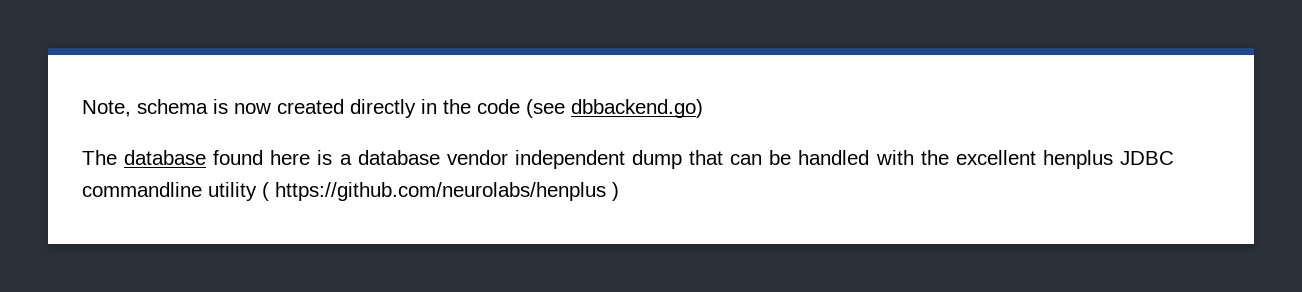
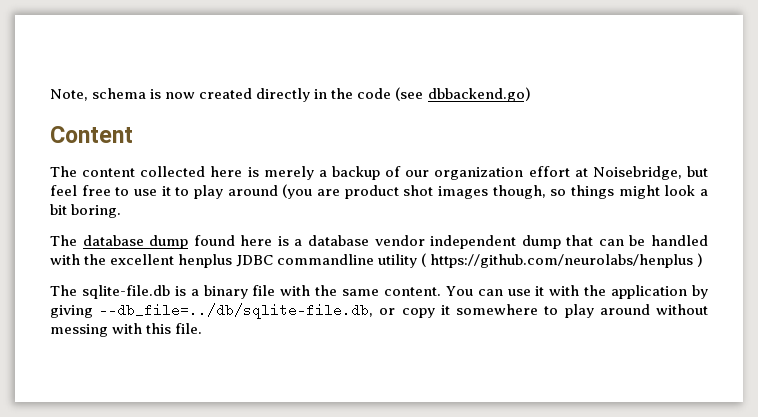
(703, 108) none -> [50,126,133,143] [50,166,708,180] [50,184,708,199] [50,204,122,218] // Content // The content collected here is merely a backup of our organization effort at Noisebridge, but feel free to use it to play around (you are product shot images though, so things might look a bit boring.
(207, 157) none -> [149,235,189,249] dump
(619, 191) none -> [50,285,709,299] [50,303,708,319] [50,323,203,337] // The sqlite-file.db is a binary file with the same content. You can use it with the application by giving --db_file=../db/sqlite-file.db, or copy it somewhere to play around without messing with this file.

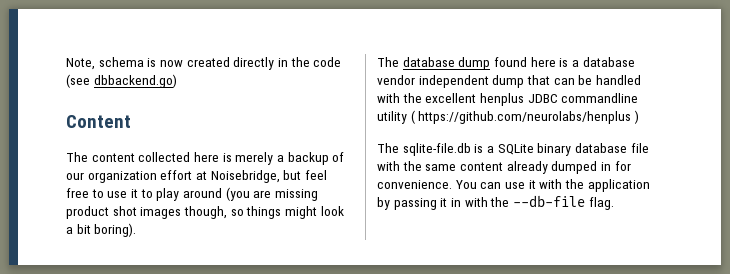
(341, 192) none -> [274,189,318,201] missing
[71,204,122,218] boring. -> [94,223,137,237] boring).
[203,285,248,299] binary -> [497,143,627,156] SQLite binary database
[383,287,441,296] content. -> [459,161,631,174] [377,180,452,189] content already dumped in for convenience.
[50,303,708,319] [50,323,203,337] giving --db_file=../db/sqlite-file.db, or copy it somewhere to play around without messing with this file. -> [393,195,614,210] passing it in with the --db-file flag.

